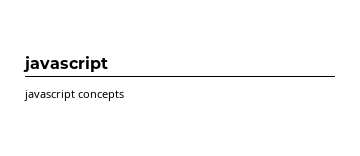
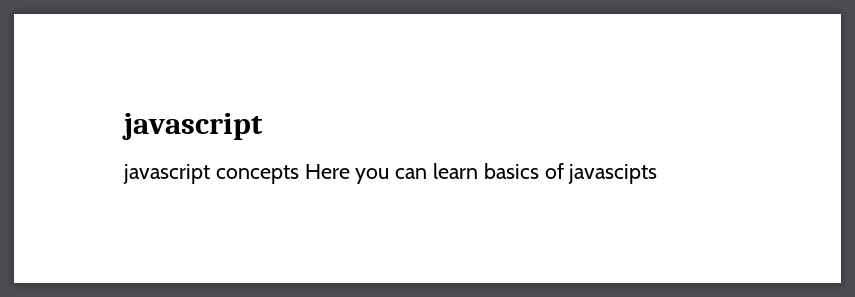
(124, 95) none -> [304,163,658,184] Here you can learn basics of javascipts

